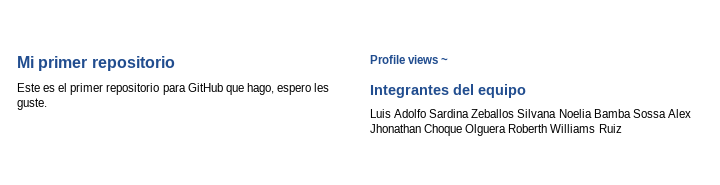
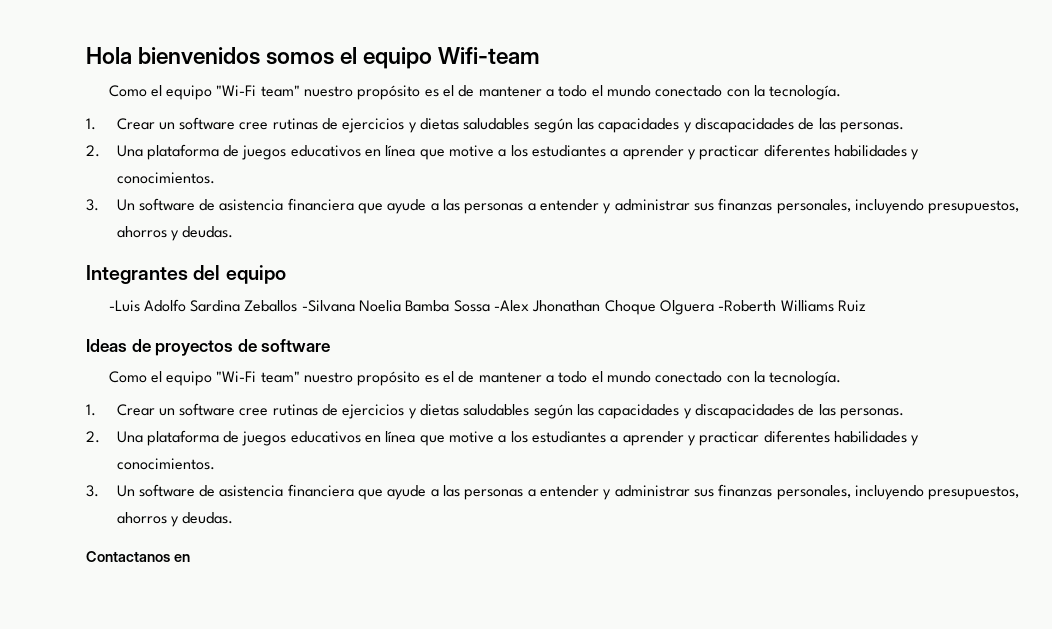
[17,56,175,71] [17,83,330,95] [17,98,47,110] [370,55,449,64] Mi primer repositorio // Este es el primer repositorio para GitHub que hago, espero les guste. // Profile views ~ -> [86,47,541,69] [108,85,842,100] [86,117,904,133] [86,144,920,160] [116,172,215,184] [86,198,1020,214] [116,226,234,241] Hola bienvenidos somos el equipo Wifi-team // Como el equipo "Wi-Fi team" nuestro propósito es el de mantener a todo el mundo conectado con la tecnología. // 1. Crear un software cree rutinas de ejercicios y dietas saludables según las capacidades y discapacidades de las personas. // 2. Una plataforma de juegos educativos en línea que motive a los estudiantes a aprender y practicar diferentes habilidades y conocimientos. // 3. Un software de asistencia financiera que ayude a las personas a entender y administrar sus finanzas personales, incluyendo presupuestos, ahorros y deudas.
[370,109,391,118] Luis -> [108,300,140,312] -Luis
[517,109,557,118] Silvana -> [301,300,355,312] -Silvana
[667,109,691,118] Alex -> [494,300,530,312] -Alex
[508,124,548,133] Roberth -> [718,300,777,312] -Roberth
(622, 128) none -> [86,339,331,356] [108,371,842,386] [86,403,904,419] [86,430,920,446] [116,458,215,470] [86,484,1020,500] [116,512,234,527] [86,551,190,562] // Ideas de proyectos de software // Como el equipo "Wi-Fi team" nuestro propósito es el de mantener a todo el mundo conectado con la tecnología. // 1. Crear un software cree rutinas de ejercicios y dietas saludables según las capacidades y discapacidades de las personas. // 2. Una plataforma de juegos educativos en línea que motive a los estudiantes a aprender y practicar diferentes habilidades y conocimientos. // 3. Un software de asistencia financiera que ayude a las personas a entender y administrar sus finanzas personales, incluyendo presupuestos, ahorros y deudas. // Contactanos en

